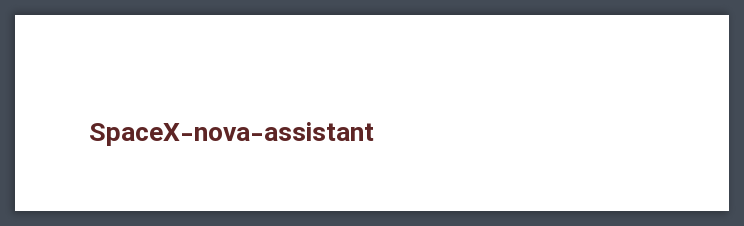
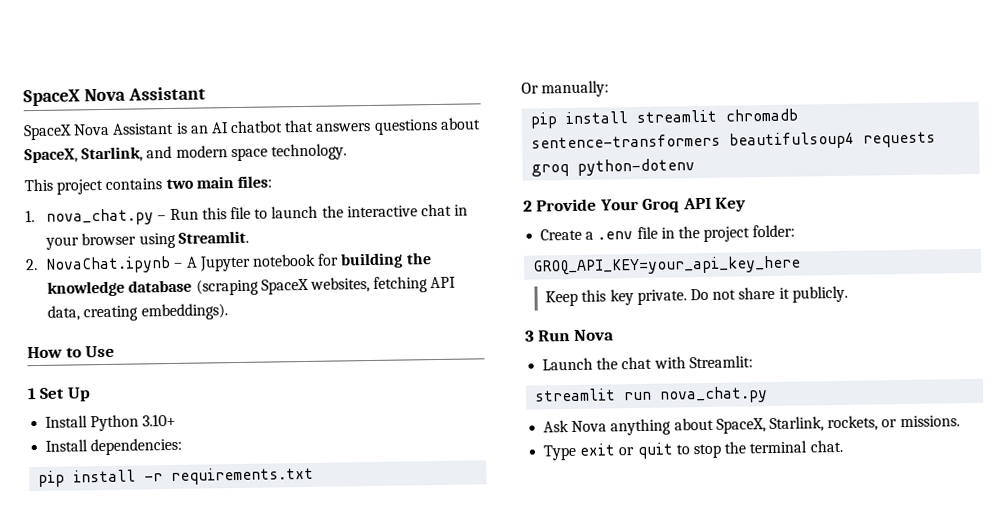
[89,122,374,146] SpaceX-nova-assistant -> [23,86,206,107] [23,117,481,141] [24,143,347,164] [24,175,272,195] [25,203,469,226] [45,230,249,250] [25,252,432,274] [47,276,457,297] [47,303,228,322] [27,345,116,359] [27,387,91,402] [45,413,177,432] [45,437,183,456] [38,466,315,488] [521,80,610,98] [530,108,799,129] [531,131,937,150] [531,158,696,177] [523,197,747,213] [540,224,796,242] [533,255,802,276] [545,285,848,307] [525,329,614,342] [542,355,753,371] [534,386,769,404] [543,415,960,436] [543,439,843,461] SpaceX Nova Assistant // SpaceX Nova Assistant is an AI chatbot that answers questions about SpaceX, Starlink, and modern space technology. // This project contains two main files: // 1. nova_chat.py – Run this file to launch the interactive chat in your browser using Streamlit. // 2. NovaChat.ipynb – A Jupyter notebook for building the knowledge database (scraping SpaceX websites, fetching API data, creating embeddings). // How to Use // 1 Set Up // Install Python 3.10+ // Install dependencies: // pip install -r requirements.txt // Or manually: // pip install streamlit chromadb sentence-transformers beautifulsoup4 requests groq python-dotenv // 2 Provide Your Groq API Key // Create a .env file in the project folder: // GROQ_API_KEY=your_api_key_here // Keep this key private. Do not share it publicly. // 3 Run Nova // Launch the chat with Streamlit: // streamlit run nova_chat.py // Ask Nova anything about SpaceX, Starlink, rockets, or missions. // Type exit or quit to stop the terminal chat.

